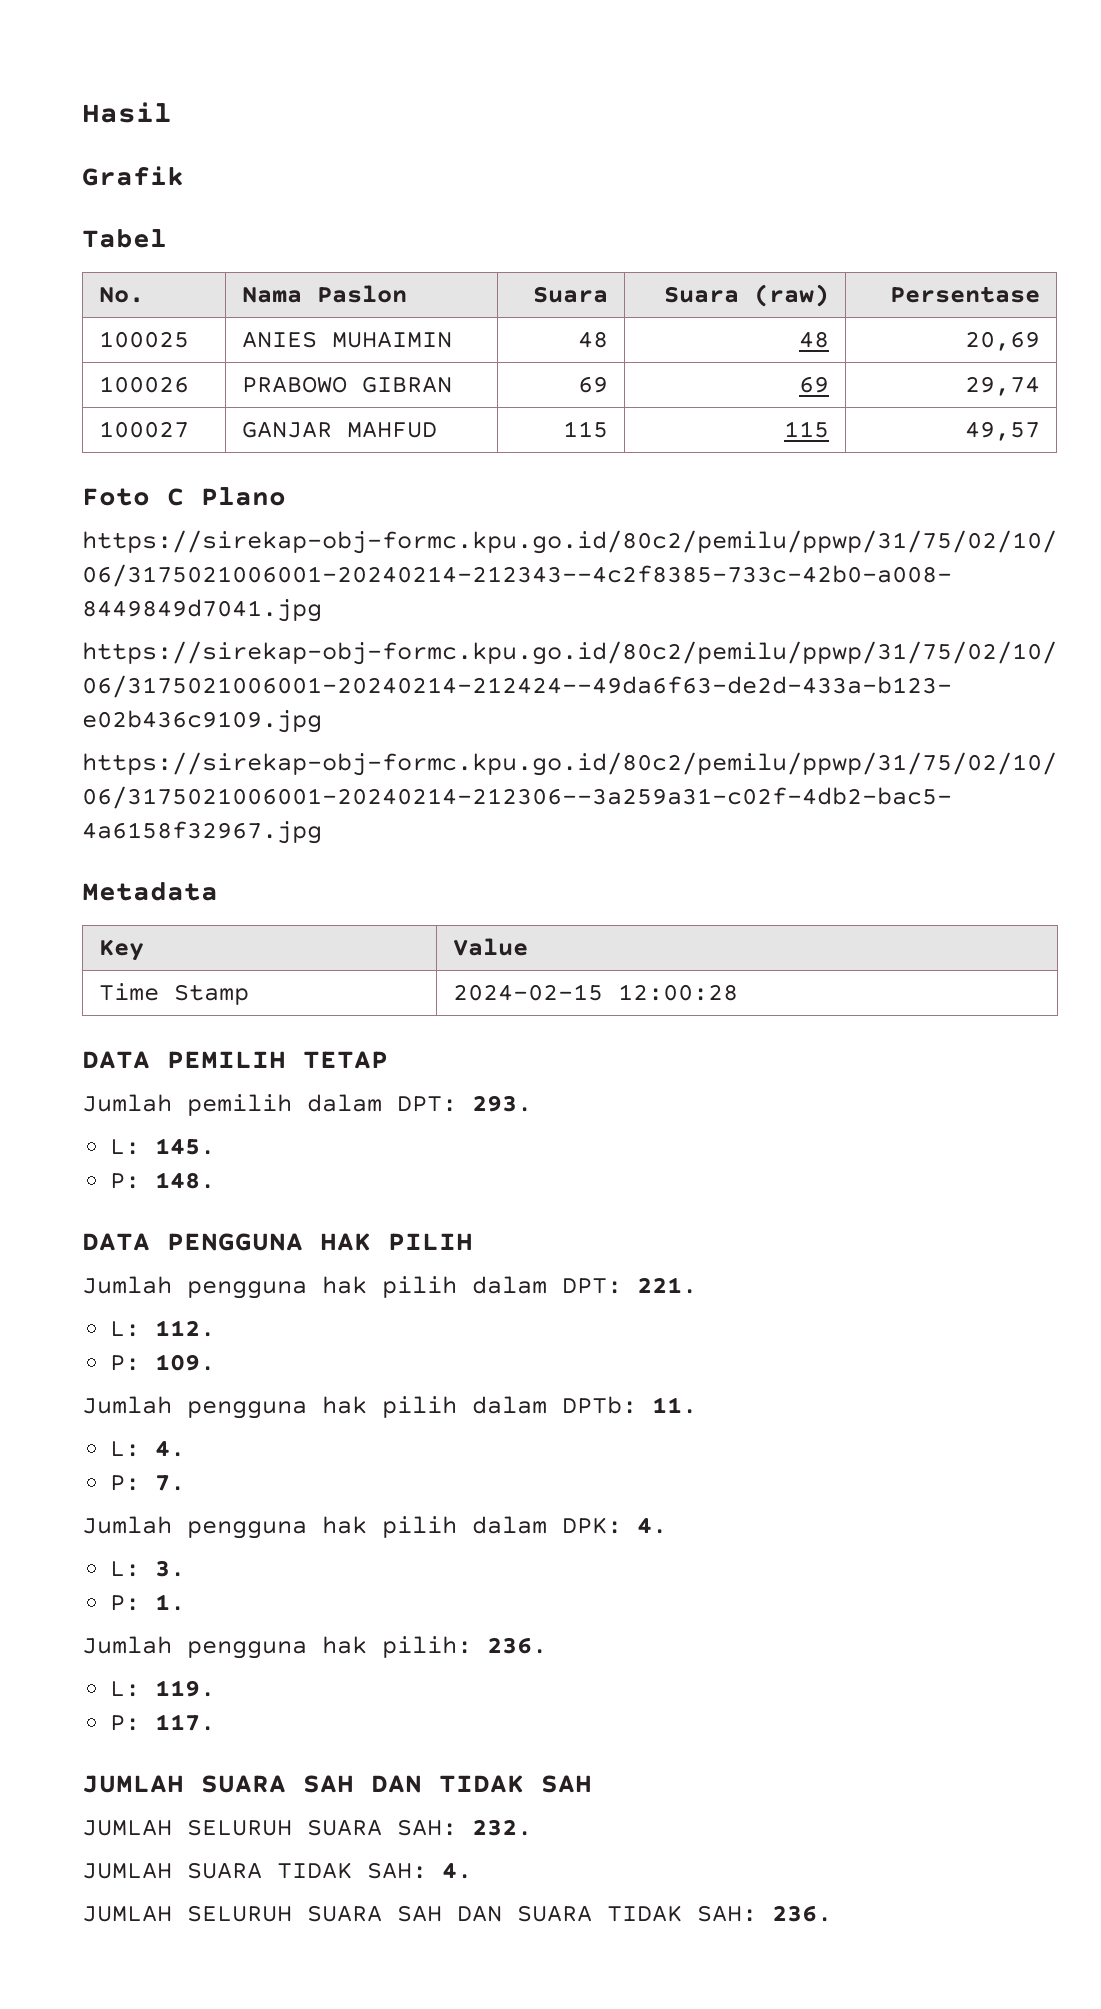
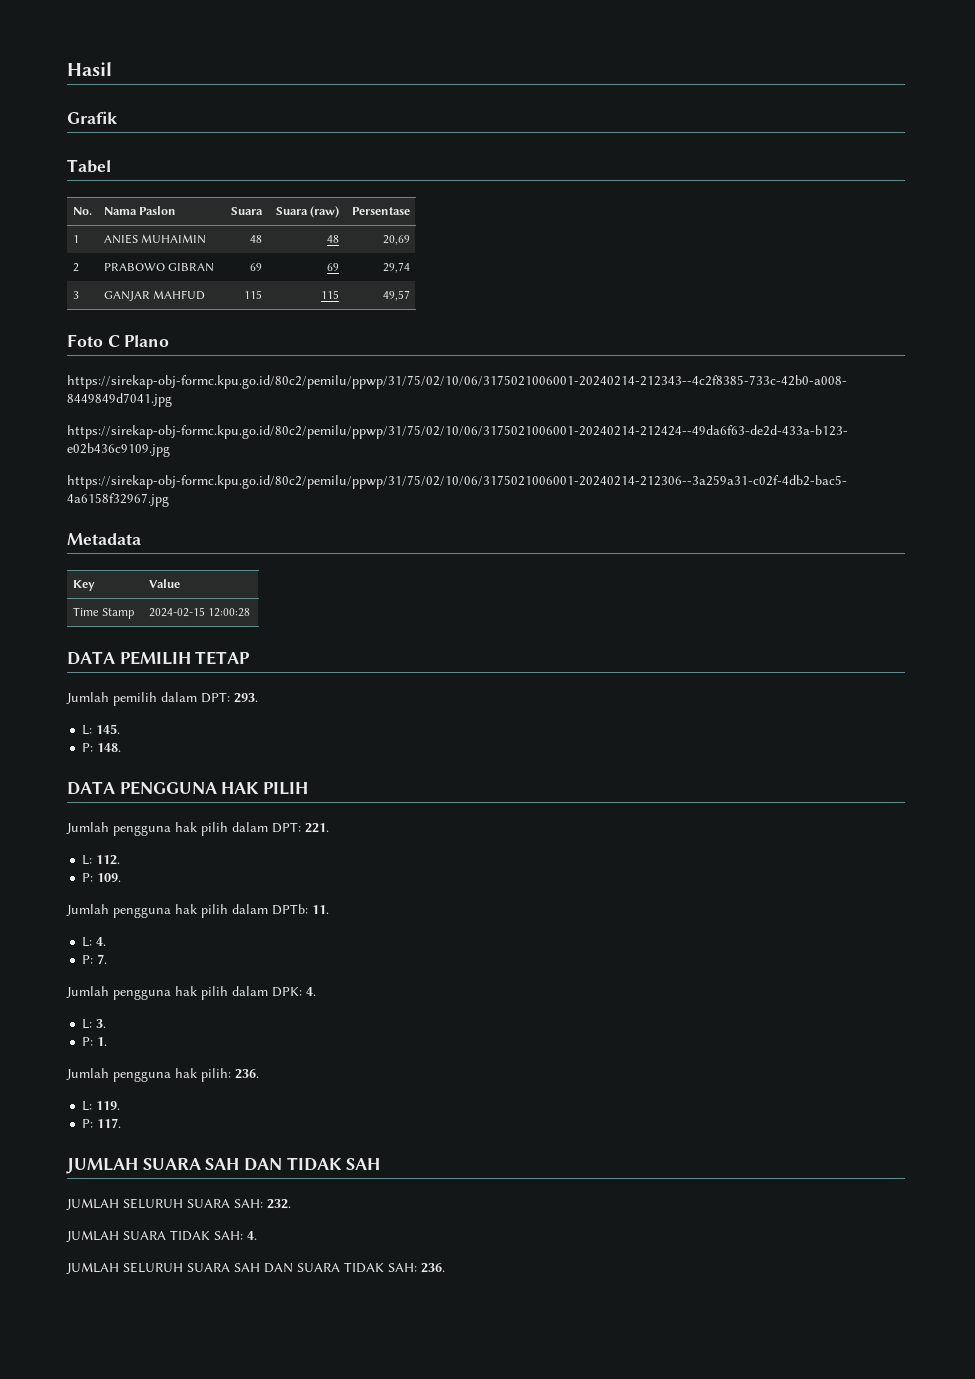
[99,331,190,348] 100025 -> [72,235,79,243] 1
[99,376,190,393] 100026 -> [72,263,79,272] 2
[99,421,190,438] 100027 -> [72,291,79,299] 3

